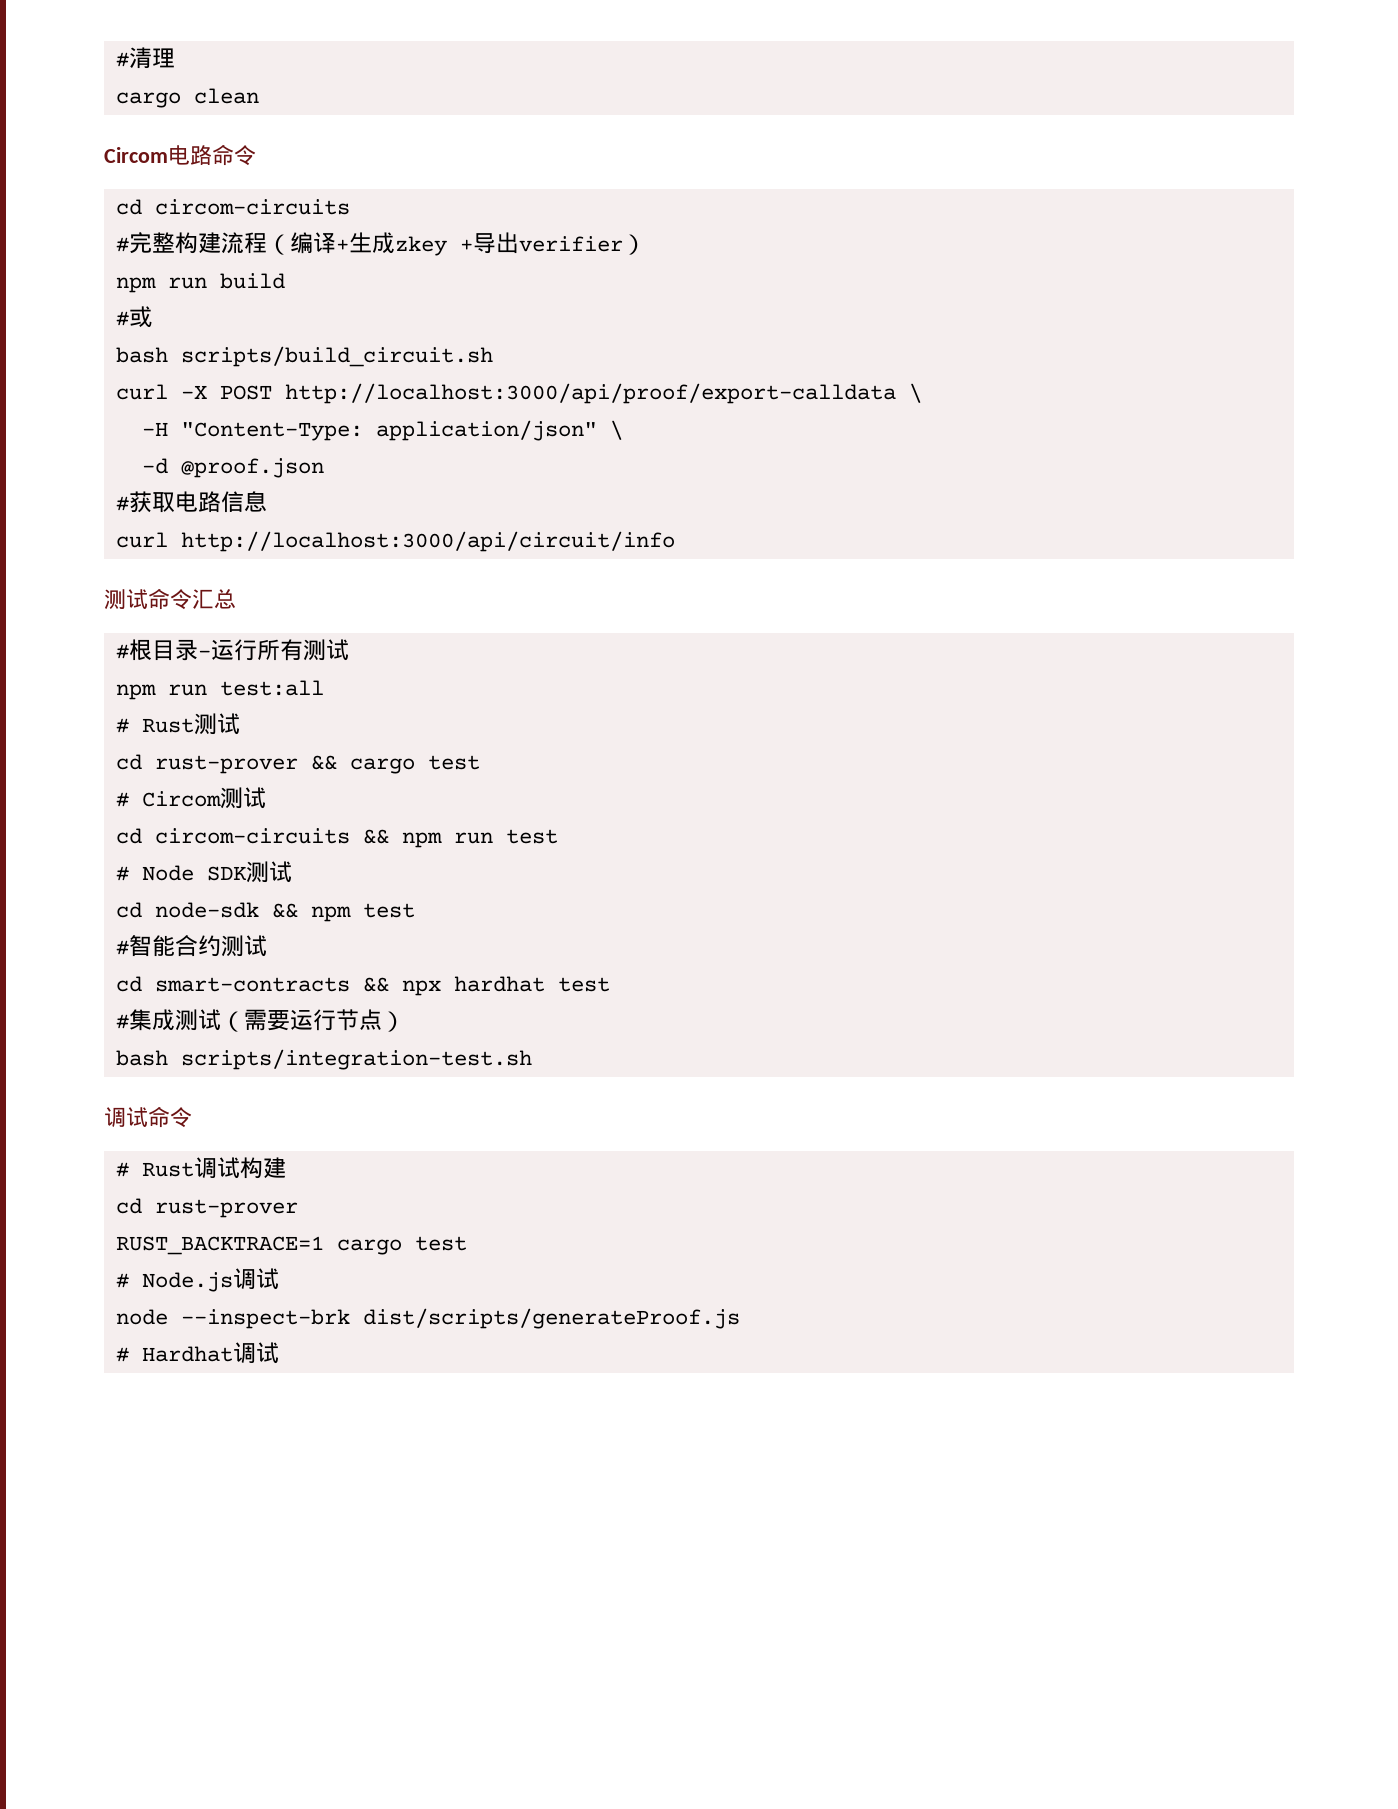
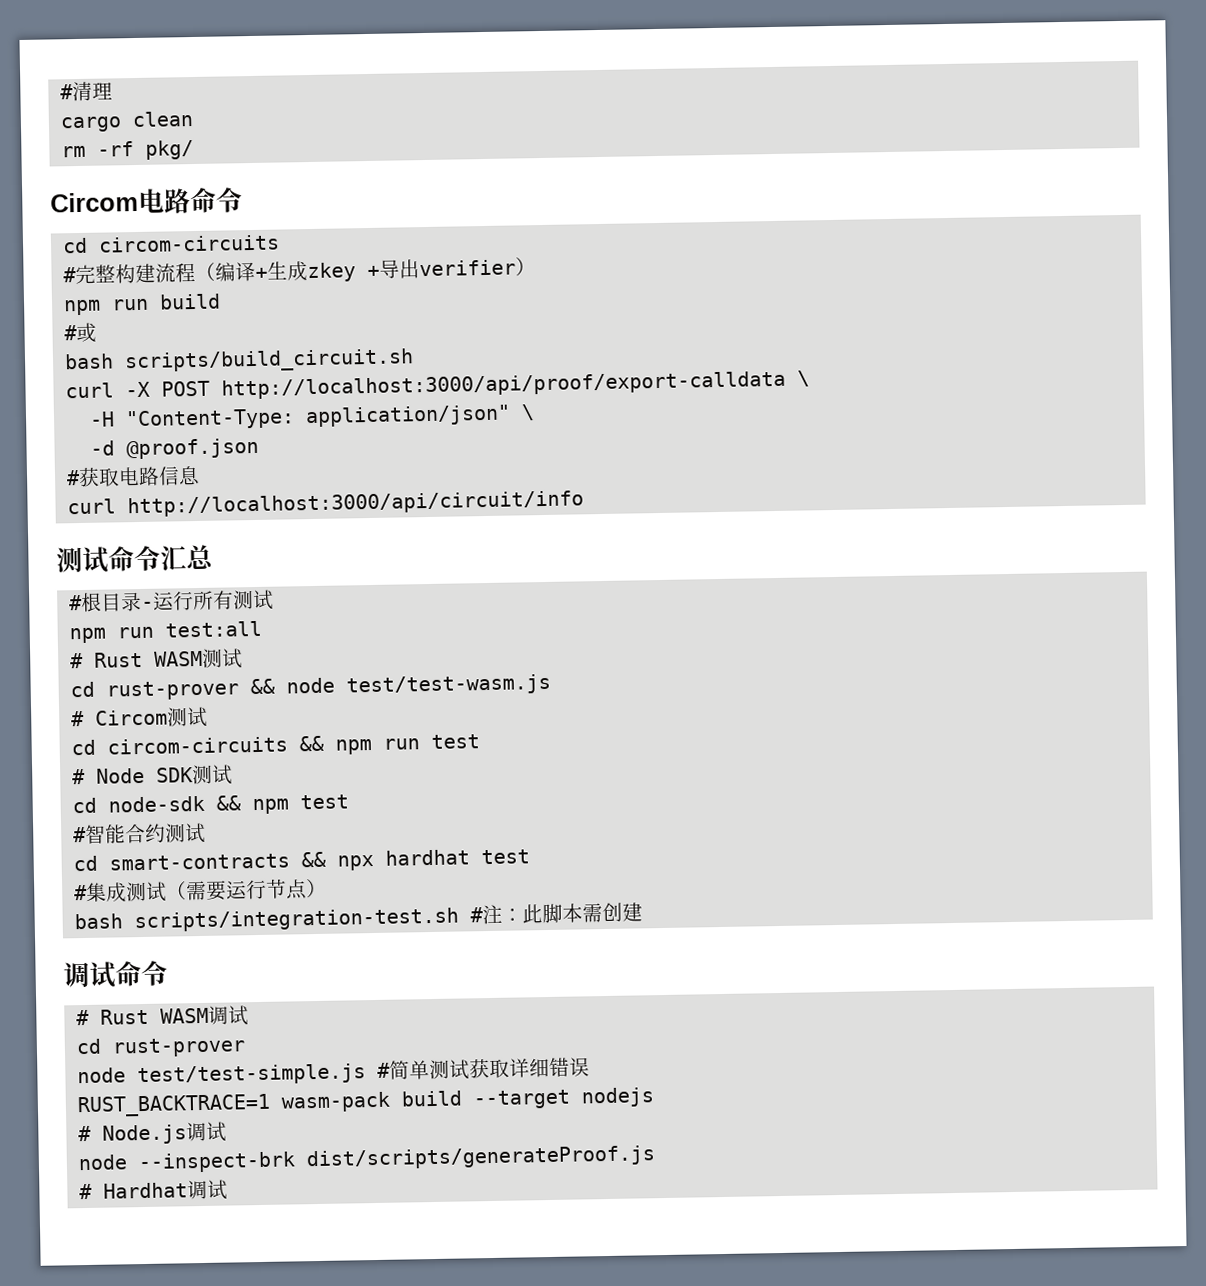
(259, 96) none -> [61,139,195,160] // rm -rf pkg/
(194, 725) none -> [154,650,204,667] WASM
[350,755,480,774] cargo test -> [286,673,552,697] node test/test-wasm.js
(532, 1059) none -> [470,902,644,925] #注：此脚本需创建
[194,1157,286,1179] 调试构建 -> [160,1005,250,1026] WASM调试
[116,1236,467,1255] RUST_BACKTRACE=1 cargo test -> [77,1057,591,1087] [77,1087,656,1118] node test/test-simple.js #简单测试获取详细错误 // RUST_BACKTRACE=1 wasm-pack build --target nodejs

